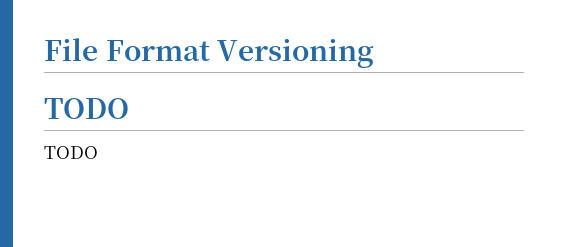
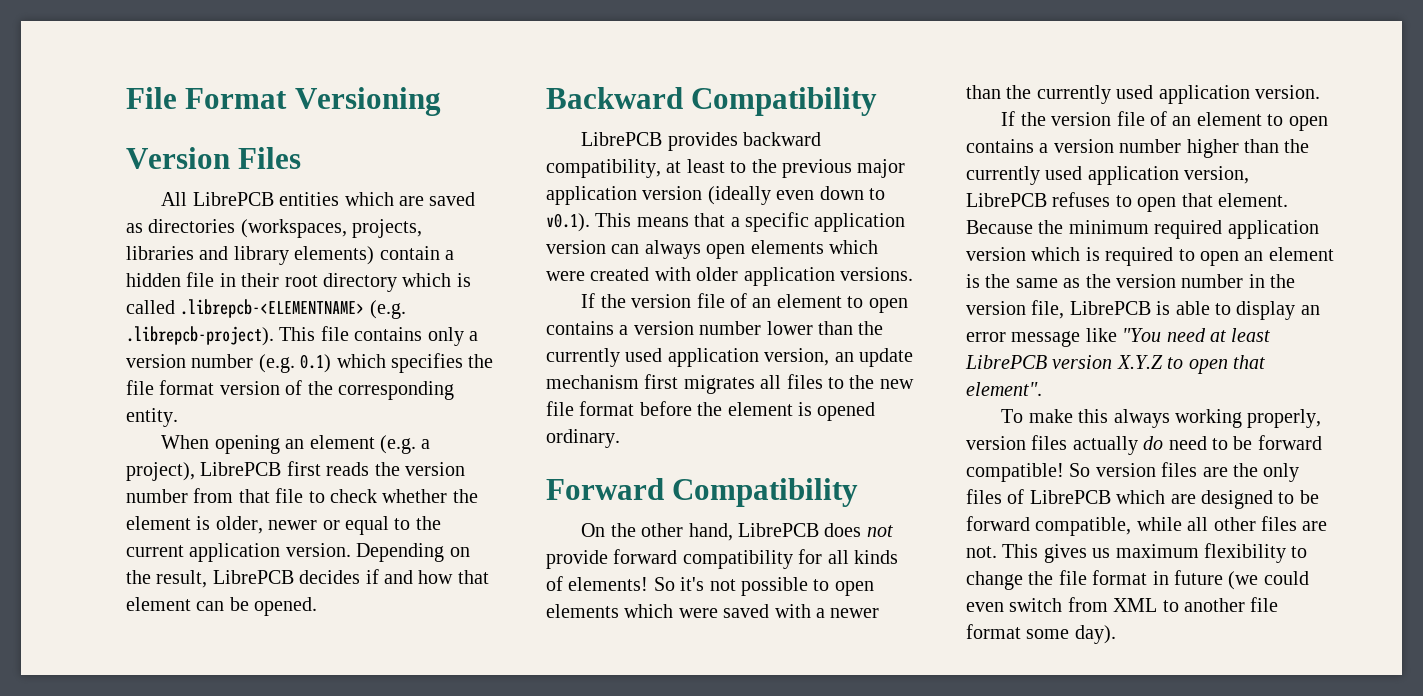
[44,98,129,119] [44,146,98,159] TODO // TODO -> [126,147,302,169] [161,192,476,206] [126,219,423,238] [126,246,454,265] [126,272,471,292] [126,299,406,319] [126,326,478,346] [126,353,494,373] [126,380,454,400] [126,408,178,427] [161,435,431,454] [126,461,465,481] [126,488,478,503] [126,516,441,535] [126,543,470,562] [126,569,489,588] [126,597,318,616] [546,87,878,116] [581,132,822,151] [546,159,906,178] [546,186,885,205] [546,212,906,232] [546,240,878,259] [546,267,913,286] [581,293,908,313] [546,321,884,335] [546,348,913,367] [546,374,914,394] [546,401,876,421] [546,429,620,448] [546,478,859,507] [581,523,893,541] [546,549,898,569] [546,576,874,596] [546,604,880,618] [966,85,1320,104] [1001,111,1328,131] [966,139,1310,158] [966,166,1250,185] [966,192,1288,212] [966,220,1319,239] [966,247,1334,266] [966,274,1296,288] [966,300,1320,320] [966,328,1271,347] [965,355,1265,374] [966,382,1042,396] [1001,409,1322,428] [966,435,1322,455] [966,462,1300,482] [966,489,1319,509] [966,516,1328,536] [966,543,1308,563] [966,570,1309,590] [966,597,1279,612] [966,624,1116,644] Version Files // All LibrePCB entities which are saved as directories (workspaces, projects, libraries and library elements) contain a hidden file in their root directory which is called .librepcb-<ELEMENTNAME> (e.g. .librepcb-project). This file contains only a version number (e.g. 0.1) which specifies the file format version of the corresponding entity. // When opening an element (e.g. a project), LibrePCB first reads the version number from that file to check whether the element is older, newer or equal to the current application version. Depending on the result, LibrePCB decides if and how that element can be opened. // Backward Compatibility // LibrePCB provides backward compatibility, at least to the previous major application version (ideally even down to v0.1). This means that a specific application version can always open elements which were created with older application versions. // If the version file of an element to open contains a version number lower than the currently used application version, an update mechanism first migrates all files to the new file format before the element is opened ordinary. // Forward Compatibility // On the other hand, LibrePCB does not provide forward compatibility for all kinds of elements! So it's not possible to open elements which were saved with a newer than the currently used application version. // If the version file of an element to open contains a version number higher than the currently used application version, LibrePCB refuses to open that element. Because the minimum required application version which is required to open an element is the same as the version number in the version file, LibrePCB is able to display an error message like "You need at least LibrePCB version X.Y.Z to open that element". // To make this always working properly, version files actually do need to be forward compatible! So version files are the only files of LibrePCB which are designed to be forward compatible, while all other files are not. This gives us maximum flexibility to change the file format in future (we could even switch from XML to another file format some day).

